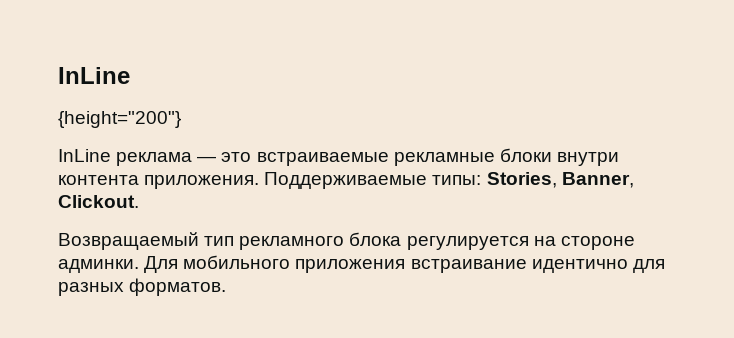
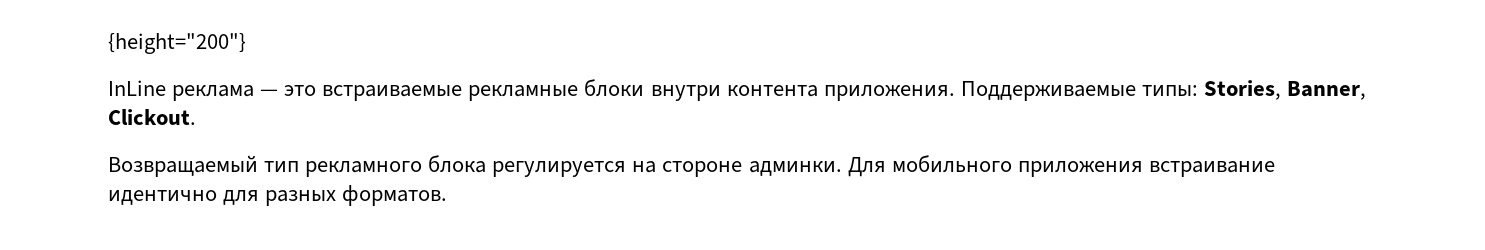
[58,67,130,84] InLine // -> (108, 43) none

